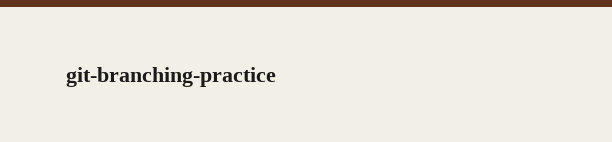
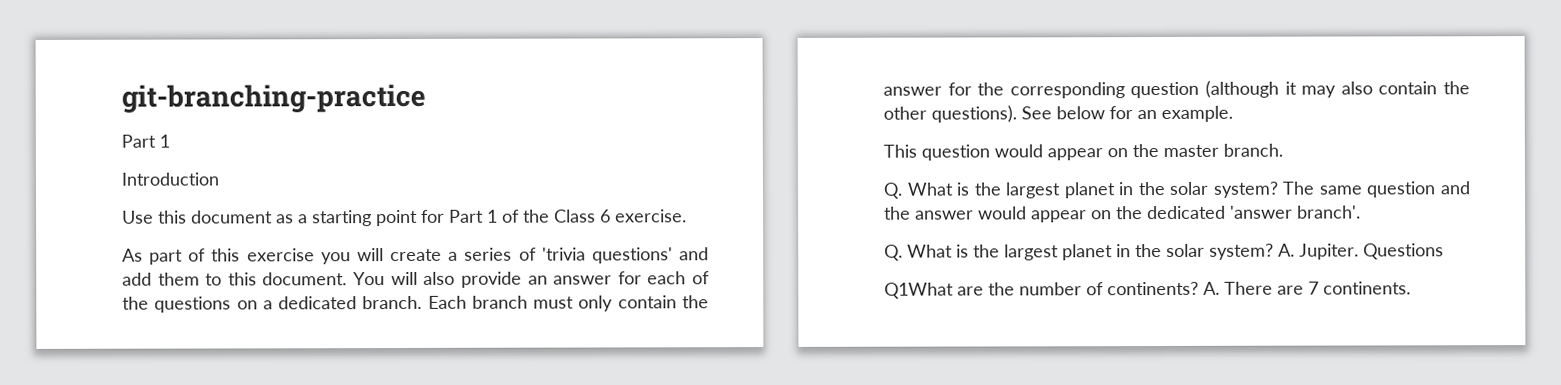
(276, 77) none -> [121,134,170,148] [121,172,219,186] [122,209,687,227] [122,247,709,265] [122,271,711,288] [122,295,709,313] [883,80,1470,99] [883,105,1233,123] [883,143,1283,161] [883,181,1471,199] [884,205,1361,223] [884,243,1444,261] [884,281,1411,299] // Part 1 // Introduction // Use this document as a starting point for Part 1 of the Class 6 exercise. // As part of this exercise you will create a series of 'trivia questions' and add them to this document. You will also provide an answer for each of the questions on a dedicated branch. Each branch must only contain the answer for the corresponding question (although it may also contain the other questions). See below for an example. // This question would appear on the master branch. // Q. What is the largest planet in the solar system? The same question and the answer would appear on the dedicated 'answer branch'. // Q. What is the largest planet in the solar system? A. Jupiter. Questions // Q1What are the number of continents? A. There are 7 continents.

